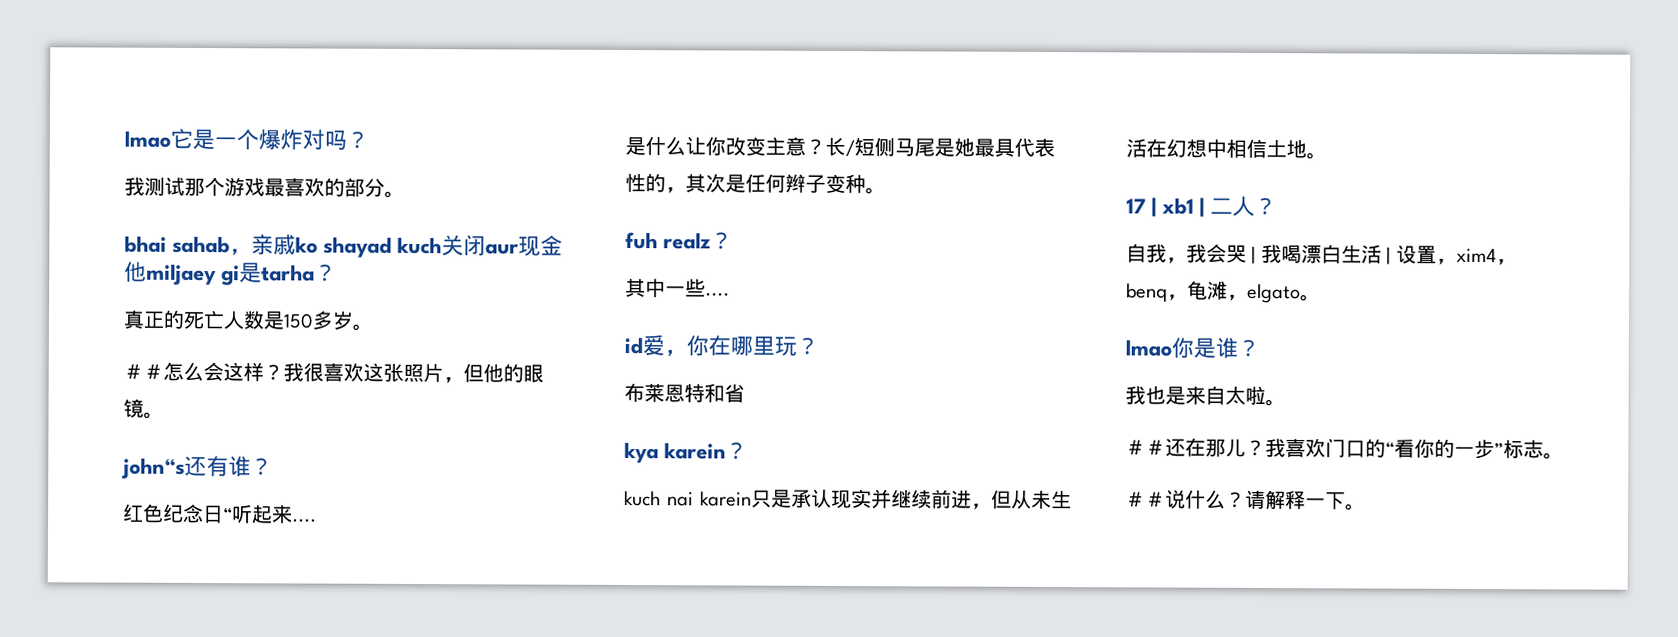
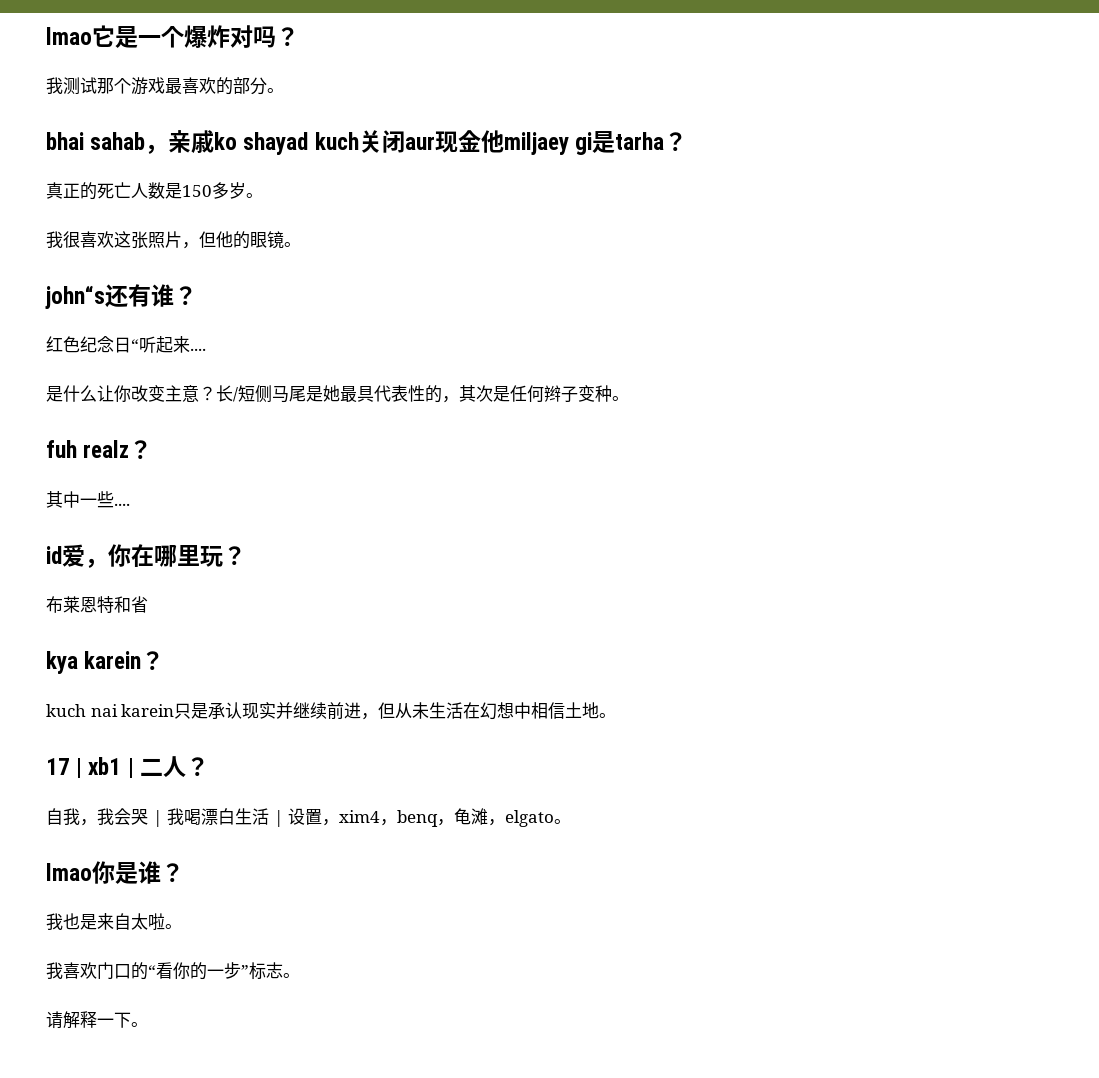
[123,361,284,382] ＃＃怎么会这样？ -> (263, 195) none
[1125,437,1266,457] ＃＃还在那儿？ -> (182, 926) none
[1125,489,1246,509] ＃＃说什么？ -> (300, 975) none

